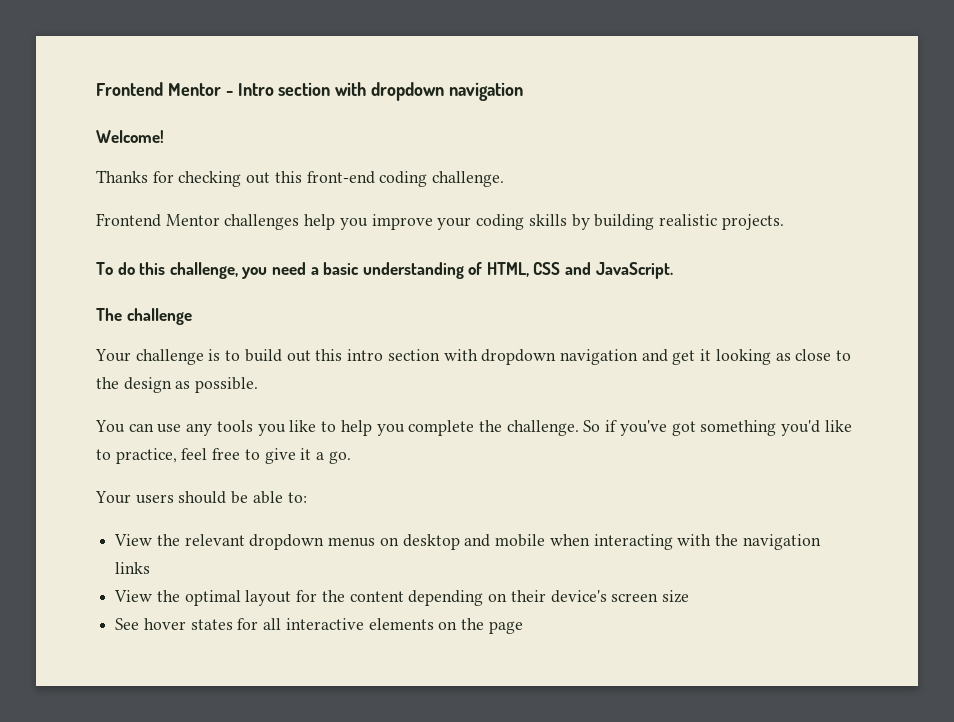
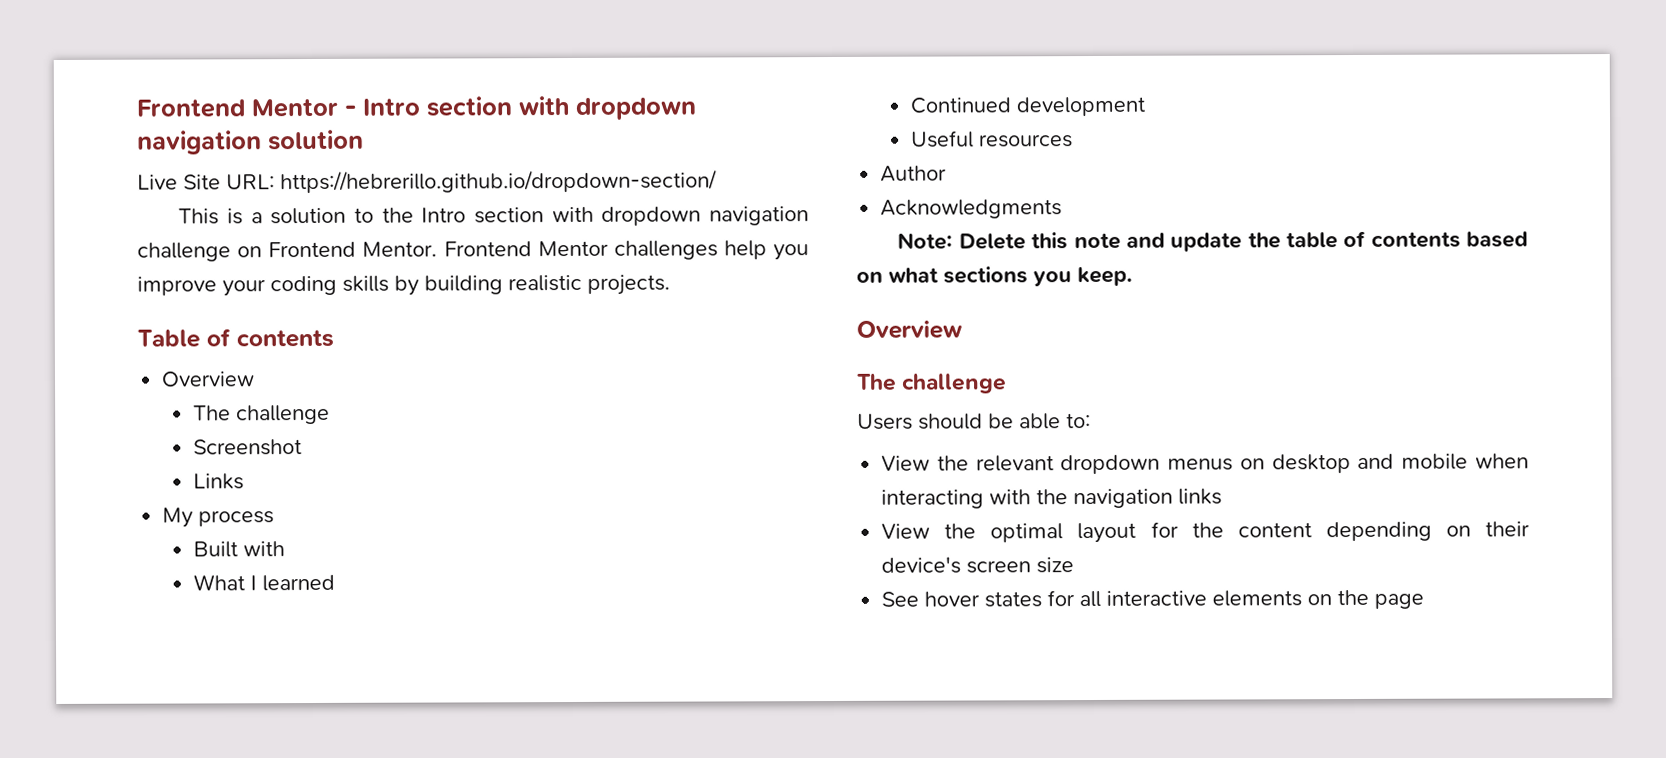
[96,130,164,143] [96,170,505,187] // Welcome! // Thanks for checking out this front-end coding challenge. // -> [268,129,364,151] [137,169,717,194] [178,206,809,226] [137,241,438,262] solution // Live Site URL: https://hebrerillo.github.io/dropdown-section/ // This is a solution to the Intro section with dropdown navigation challenge on Frontend Mentor.
[96,262,673,279] [96,308,192,325] [95,349,852,365] [96,377,259,393] [95,420,852,436] [96,448,351,464] [95,491,174,504] To do this challenge, you need a basic understanding of HTML, CSS and JavaScript. // The challenge // Your challenge is to build out this intro section with dropdown navigation and get it looking as close to the design as possible. // You can use any tools you like to help you complete the challenge. So if you've got something you'd like to practice, feel free to give it a go. // Your users -> [137,328,334,348] [161,371,256,387] [192,404,330,425] [192,439,302,456] [192,473,244,490] [162,507,275,528] [192,541,285,558] [192,574,335,592] [909,96,1145,117] [910,130,1073,148] [880,165,948,182] [880,199,1063,219] [897,230,1528,252] [856,266,1133,287] [856,320,962,339] [856,373,1008,394] [857,413,913,430] Table of contents // Overview // The challenge // Screenshot // Links // My process // Built with // What I learned // Continued development // Useful resources // Author // Acknowledgments // Note: Delete this note and update the table of contents based on what sections you keep. // Overview // The challenge // Users

